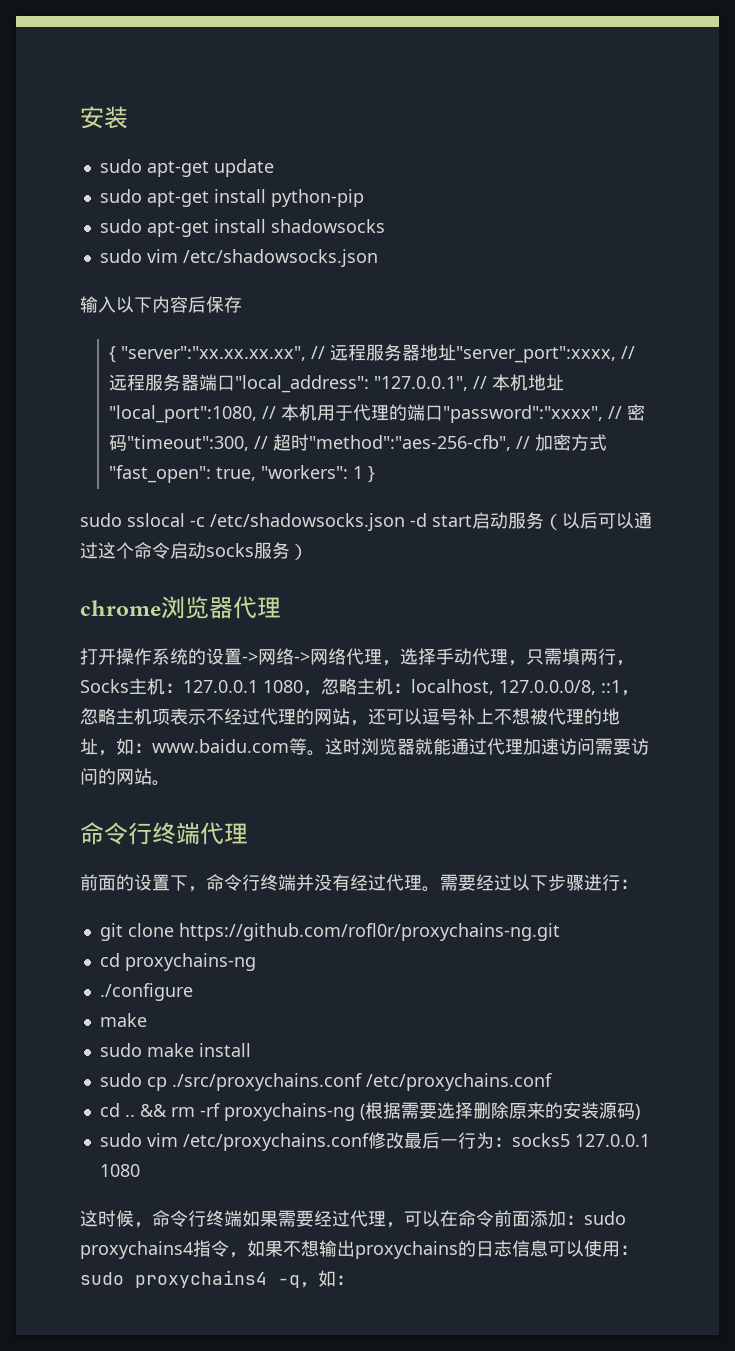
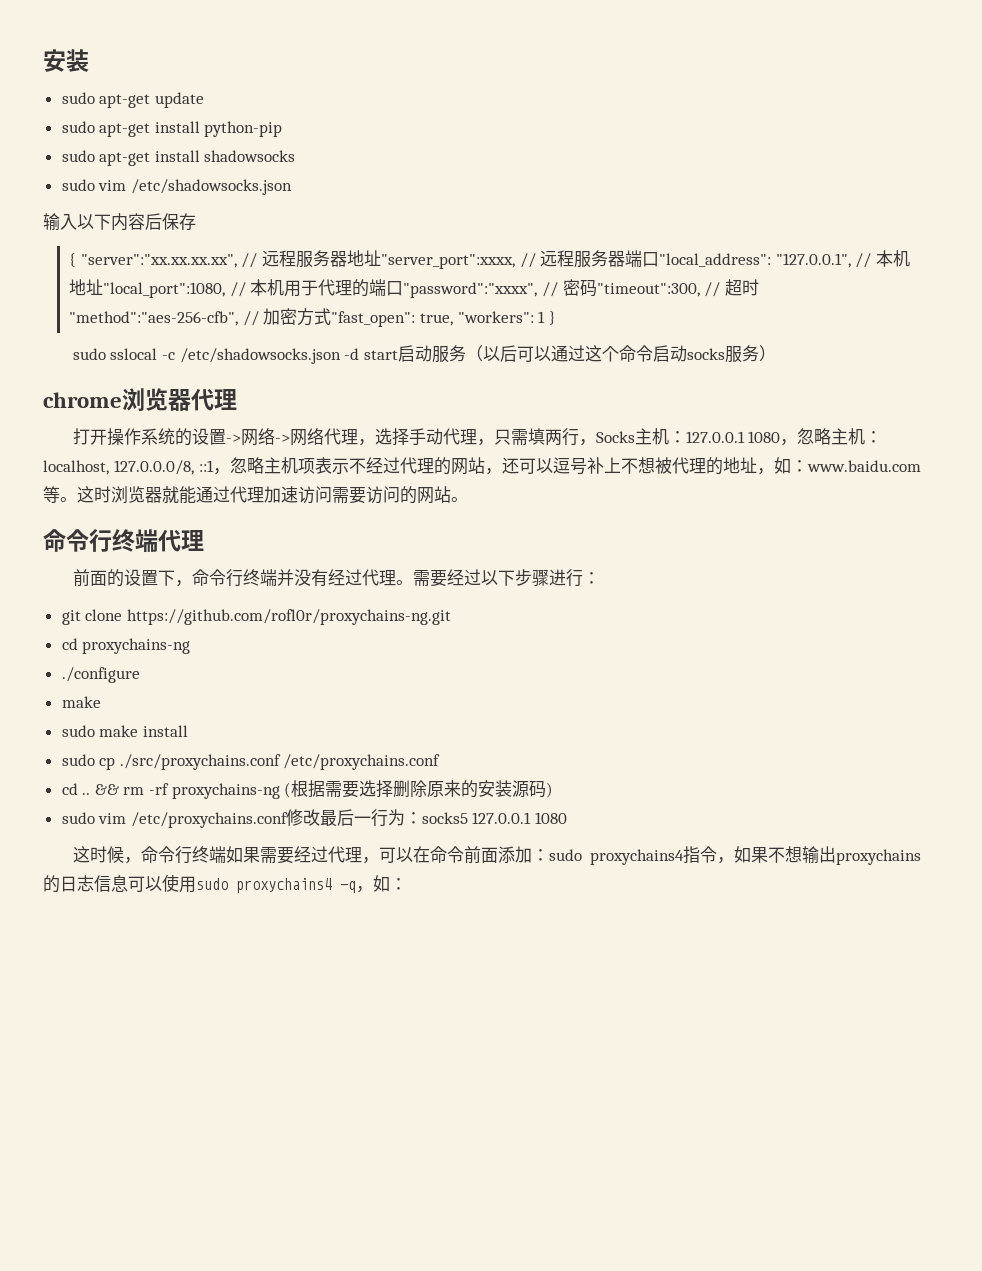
[620,1245,638,1255] ： -> (196, 884) none

